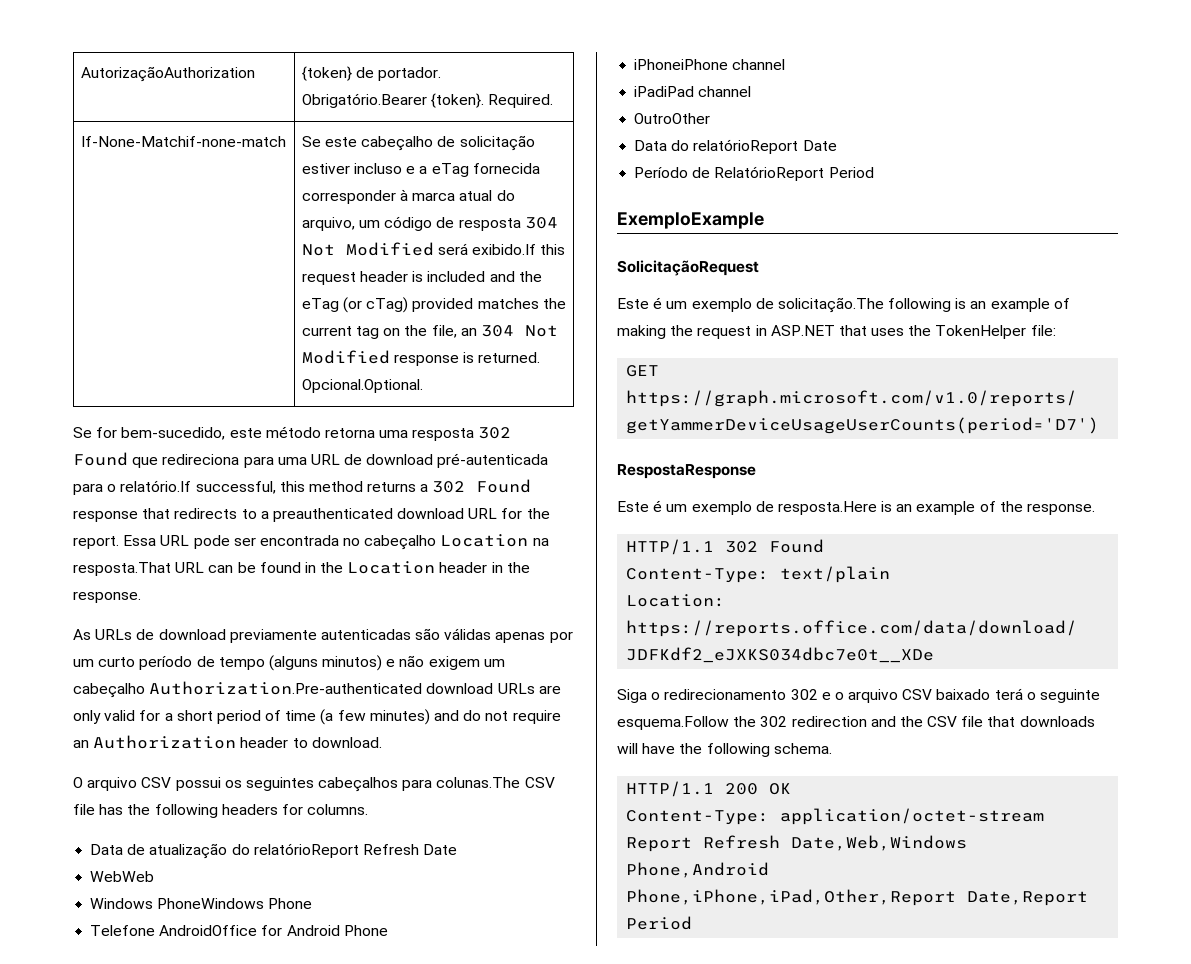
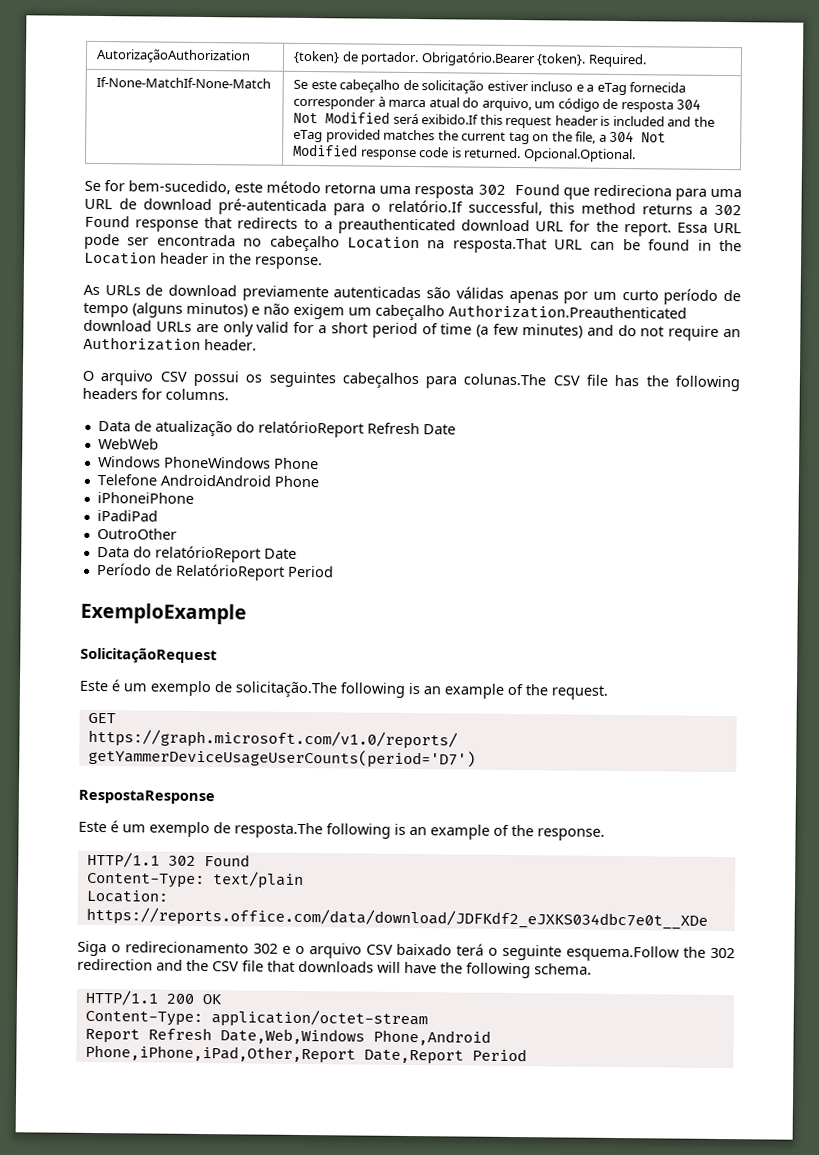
[80,136,286,147] If-None-Matchif-none-match -> [96,76,272,89] If-None-MatchIf-None-Match
[343,297,409,313] (or cTag) -> (324, 136) none
[460,328,477,336] an -> [598,134,607,142] a
(460, 360) none -> [419,147,450,158] code
[149,681,423,695] Authorization.Pre-authenticated -> [448,304,687,320] Authorization.Preauthenticated
[240,737,382,748] header to download. -> [204,339,257,351] header.
[159,925,340,936] AndroidOffice for Android -> [159,474,271,487] AndroidAndroid
[732,59,786,70] channel -> (194, 497) none
[698,86,752,97] channel -> (158, 515) none
[617,325,1056,339] making the request in ASP.NET that uses the TokenHelper file: -> [525,684,608,700] the request.
[777,501,877,515] resposta.Here -> [234,822,391,839] resposta.The following

